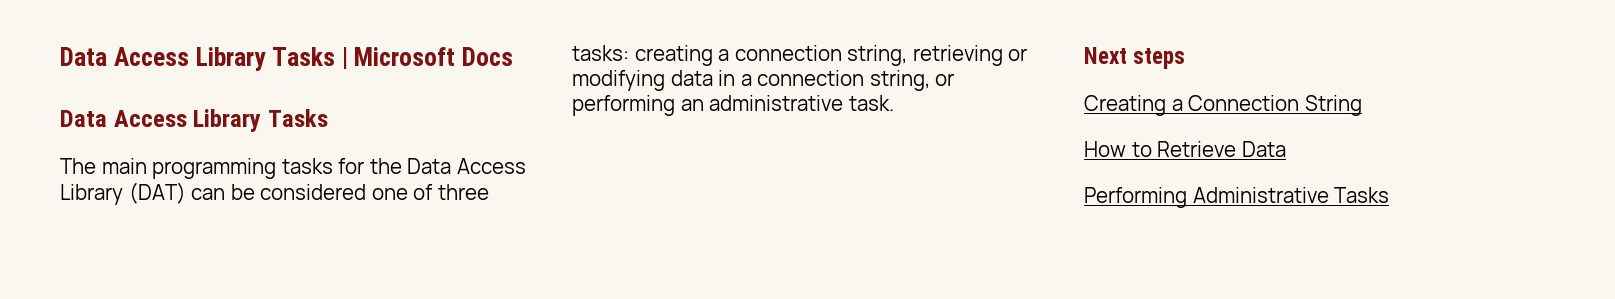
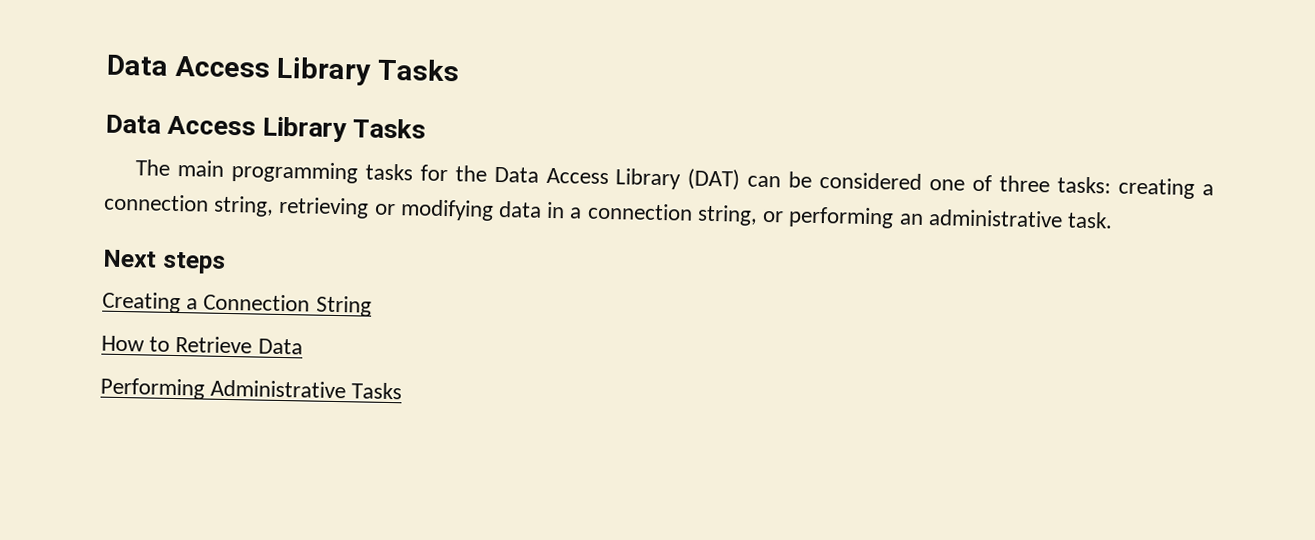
[60,47,514,71] Data Access Library Tasks | Microsoft Docs -> [106,54,460,86] Data Access Library Tasks

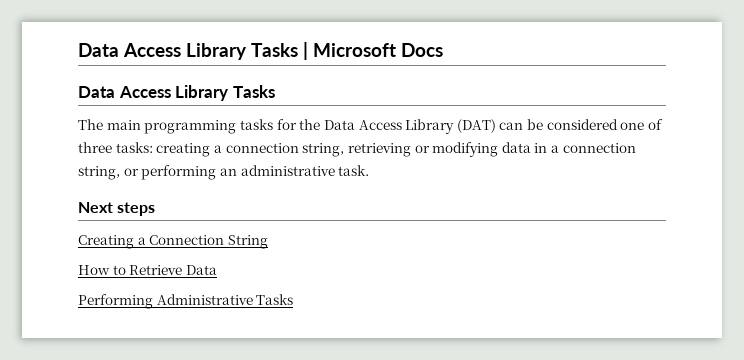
[106,54,460,86] Data Access Library Tasks -> [78,42,443,60] Data Access Library Tasks | Microsoft Docs

